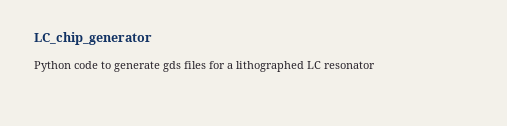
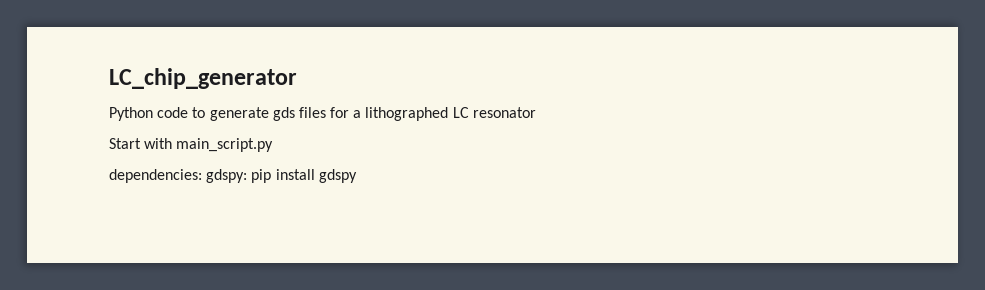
(375, 65) none -> [109,138,274,152] [109,169,357,183] // Start with main_script.py // dependencies: gdspy: pip install gdspy

